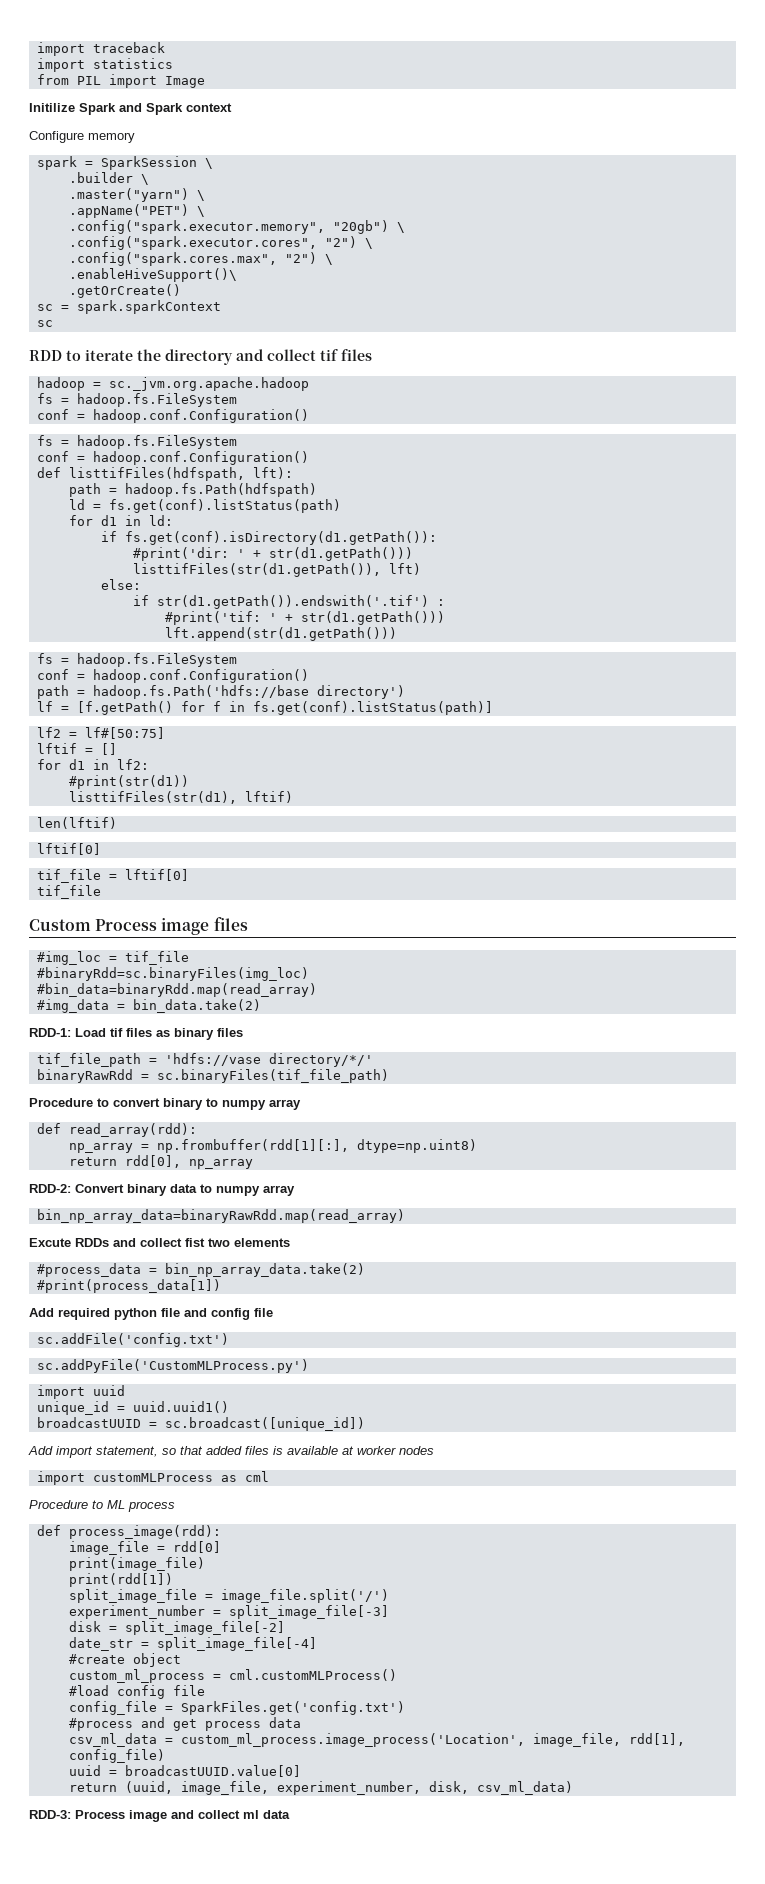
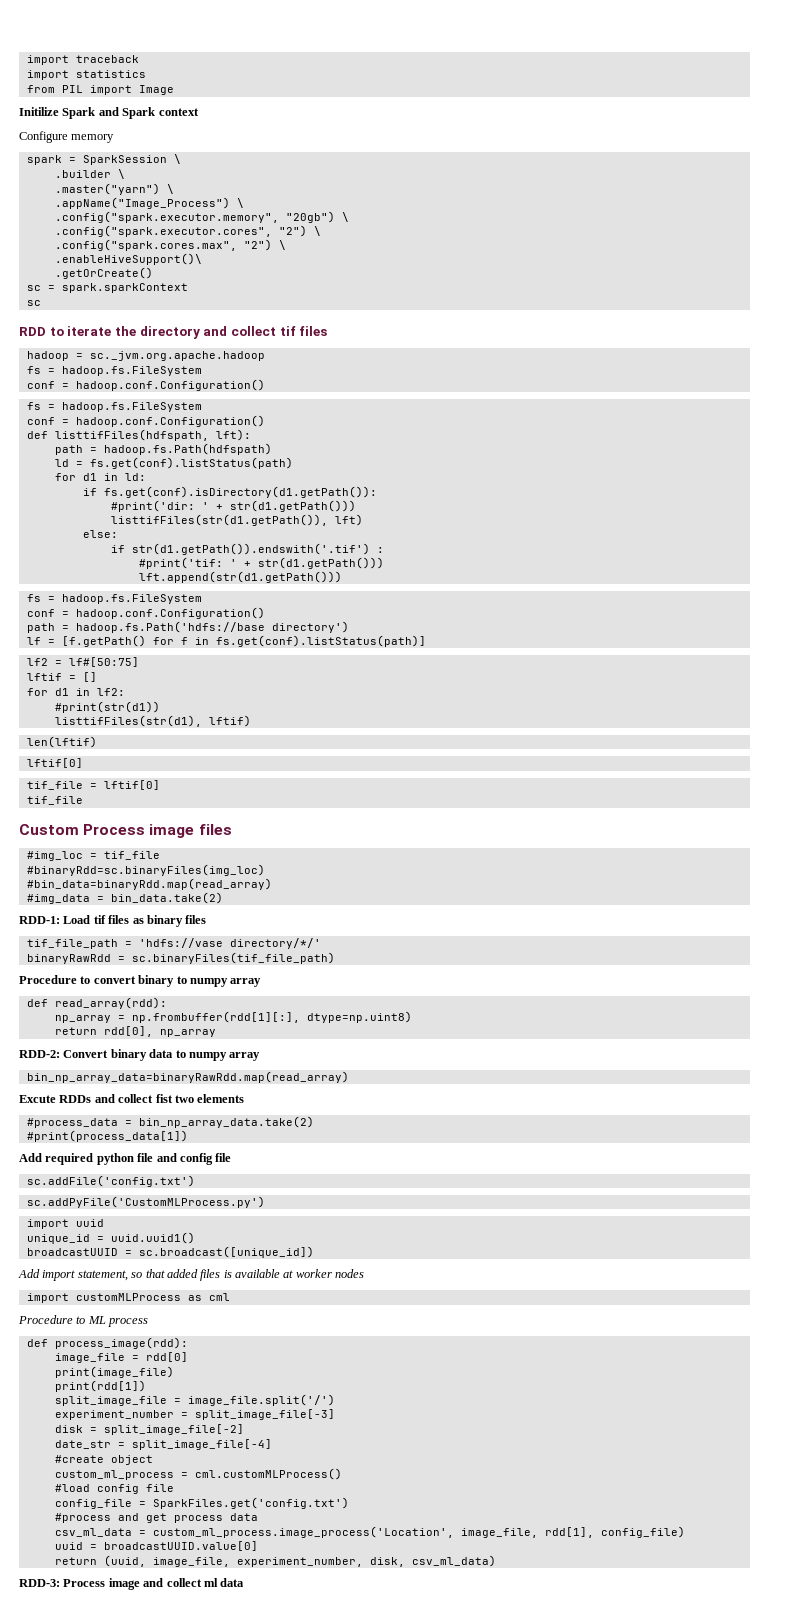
[68,204,189,218] .appName("PET") -> [54,197,230,209] .appName("Image_Process")

